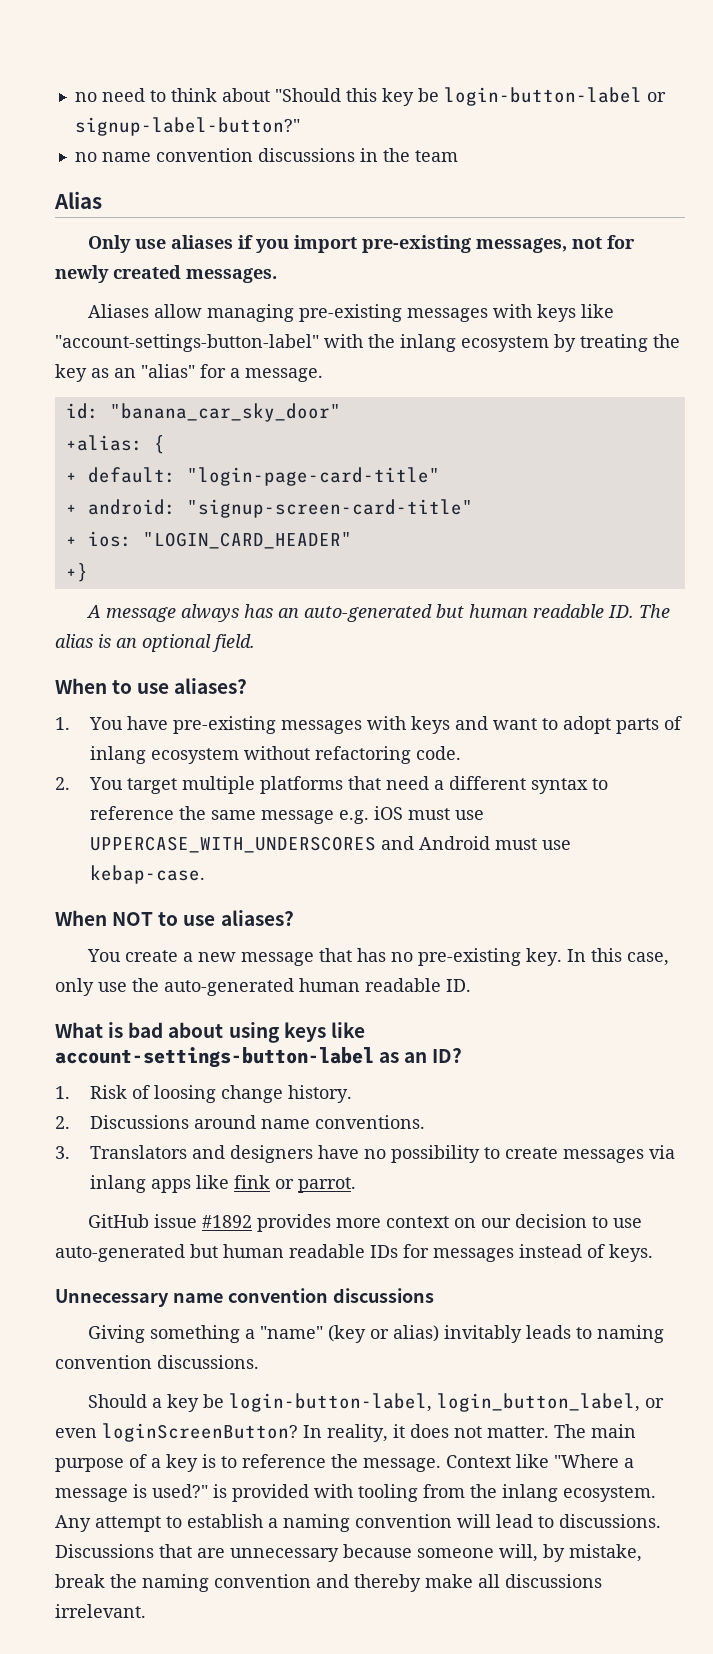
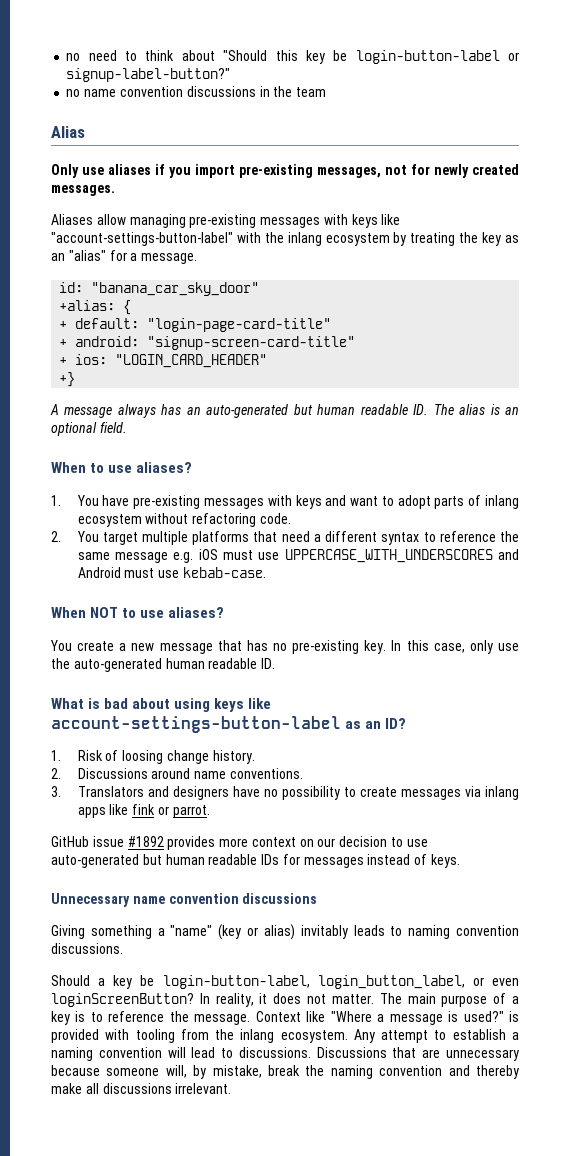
[90,865,206,884] kebap-case. -> [182,567,266,578] kebab-case.

